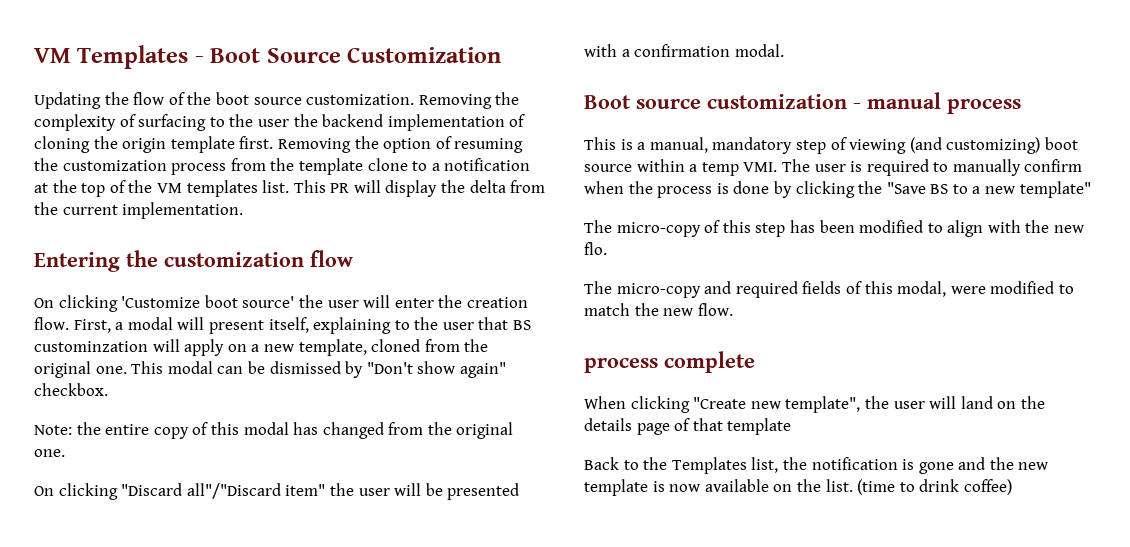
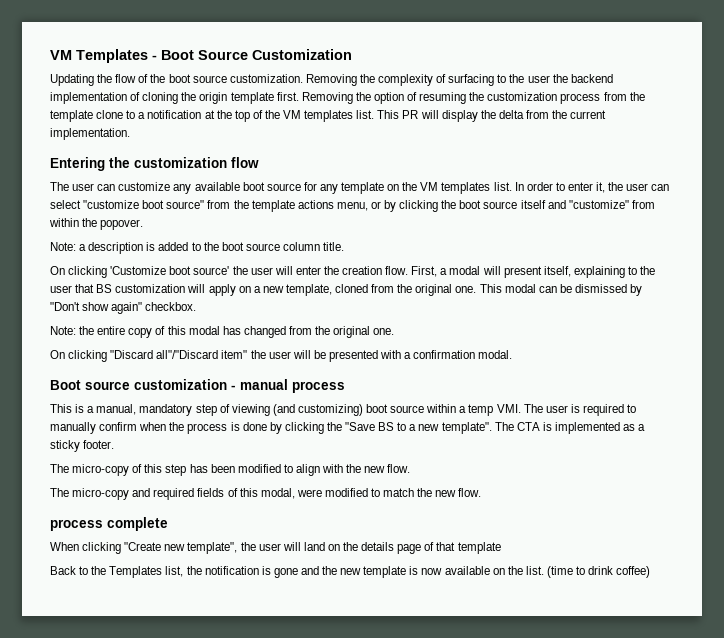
(353, 258) none -> [50,182,670,194] [50,200,655,212] [49,218,144,230] [50,242,345,254] // The user can customize any available boot source for any template on the VM templates list. In order to enter it, the user can select "customize boot source" from the template actions menu, or by clicking the boot source itself and "customize" from within the popover. // Note: a description is added to the boot source column title.
[34,341,148,352] custominzation -> [115,284,186,293] customization
[1019,181,1091,198] template" -> [441,422,646,434] [50,440,115,452] template". The CTA is implemented as a sticky footer.
[584,242,607,255] flo. -> [387,464,411,473] flow.

